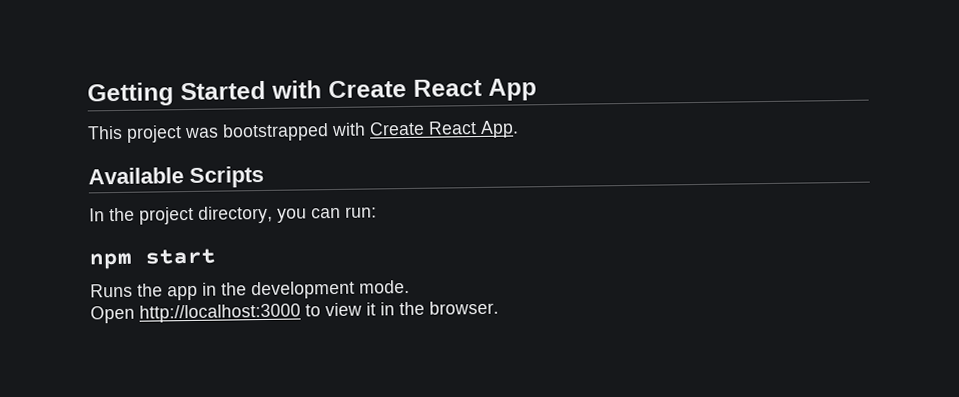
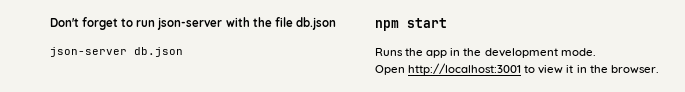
[87,78,537,107] [87,120,519,143] [88,165,264,188] [89,205,377,225] Getting Started with Create React App // This project was bootstrapped with Create React App. // Available Scripts // In the project directory, you can run: -> [50,17,336,30] [50,47,183,57] Don't forget to run json-server with the file db.json // json-server db.json
[139,303,301,323] http://localhost:3000 -> [408,63,522,75] http://localhost:3001

